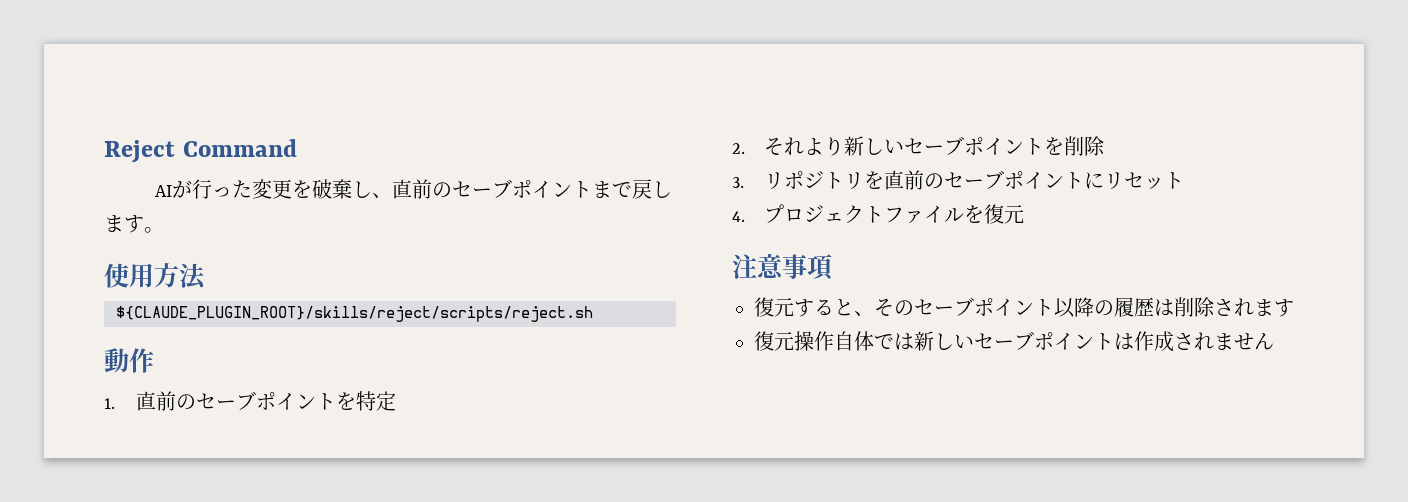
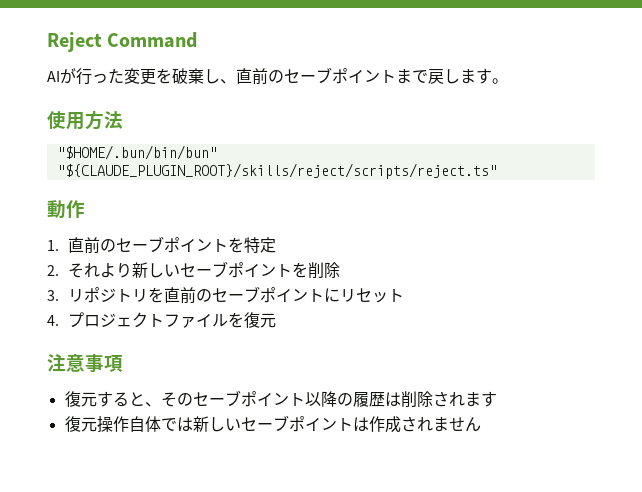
[116,306,593,322] ${CLAUDE_PLUGIN_ROOT}/skills/reject/scripts/reject.sh -> [56,145,217,160] [56,163,497,179] "$HOME/.bun/bin/bun" "${CLAUDE_PLUGIN_ROOT}/skills/reject/scripts/reject.ts"

